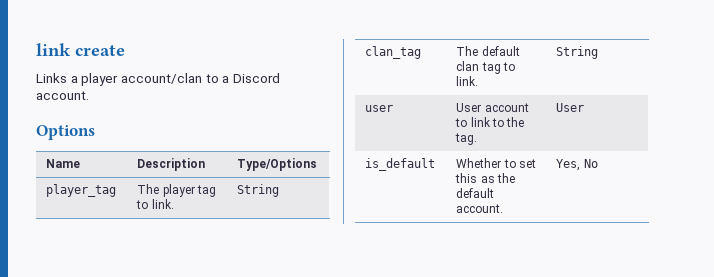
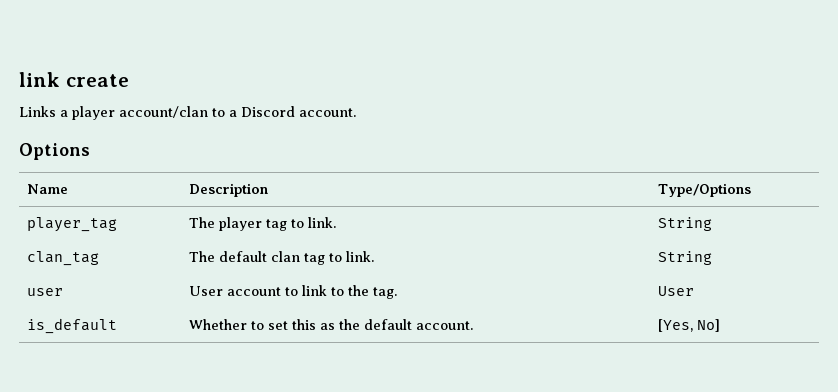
[556,159,598,171] Yes, No -> [658,319,721,332] [Yes, No]

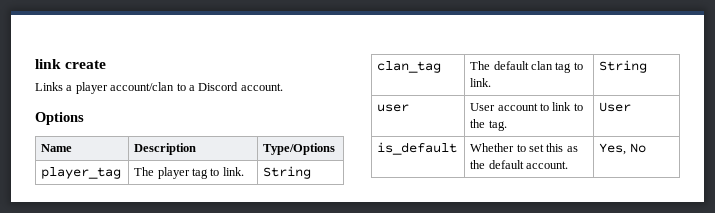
[658,319,721,332] [Yes, No] -> [599,143,646,155] Yes, No

